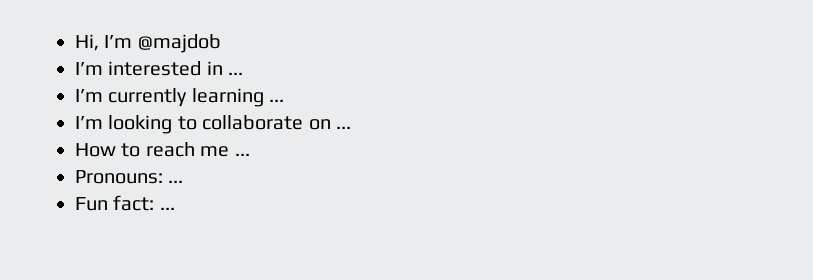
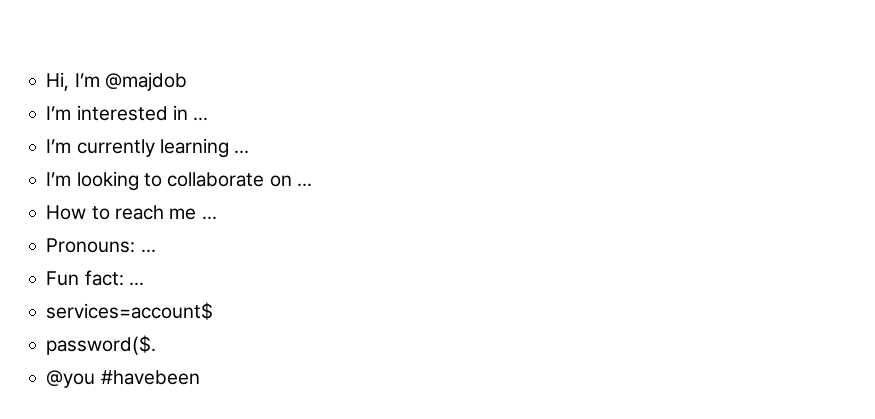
(175, 208) none -> [46,302,214,320] [46,335,157,355] [46,370,200,388] // services=account$ // password($. // @you #havebeen

